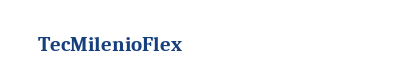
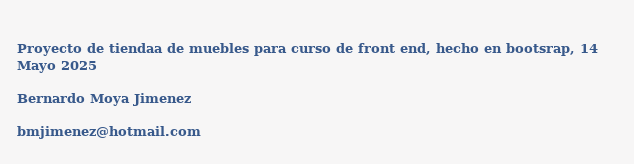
[38,36,182,51] TecMilenioFlex -> [17,43,598,56] [17,61,97,73] [17,93,191,106] [17,126,201,139] Proyecto de tiendaa de muebles para curso de front end, hecho en bootsrap, 14 Mayo 2025 // Bernardo Moya Jimenez // bmjimenez@hotmail.com

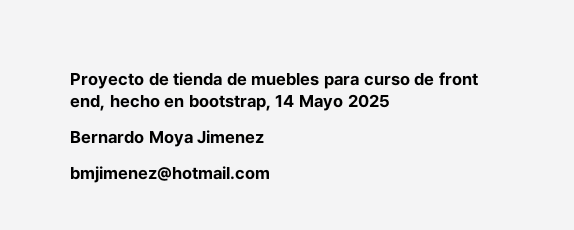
[109,43,163,53] tiendaa -> [173,72,223,86] tienda
[506,43,575,56] bootsrap, -> [188,94,271,111] bootstrap,

